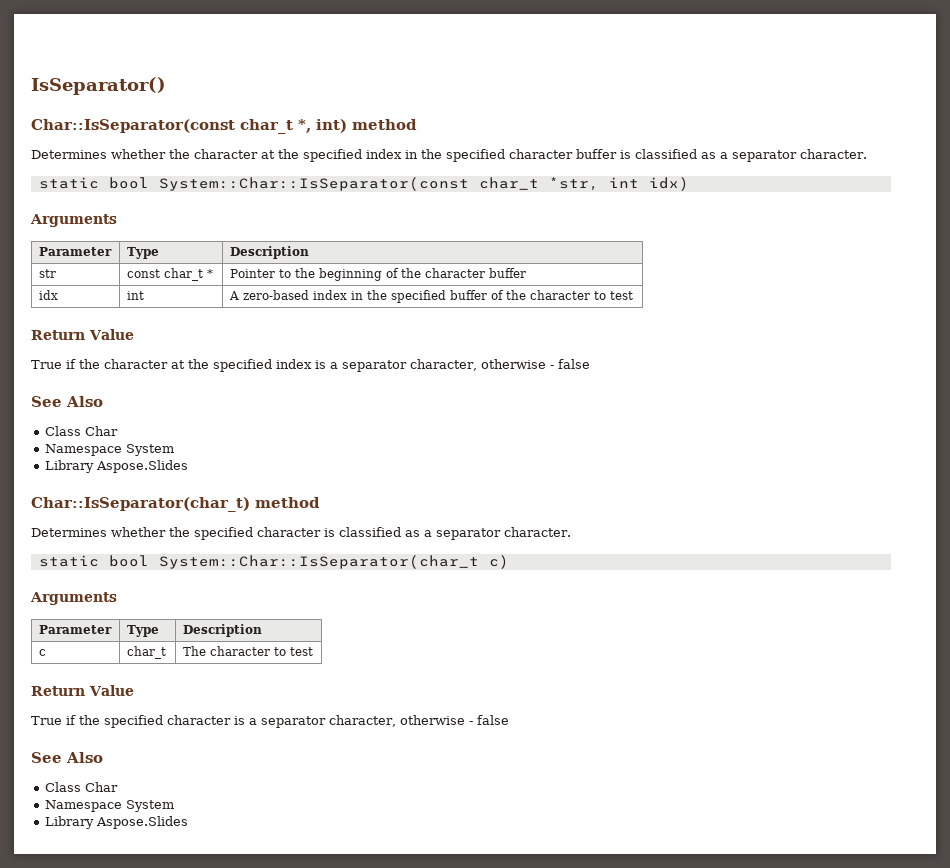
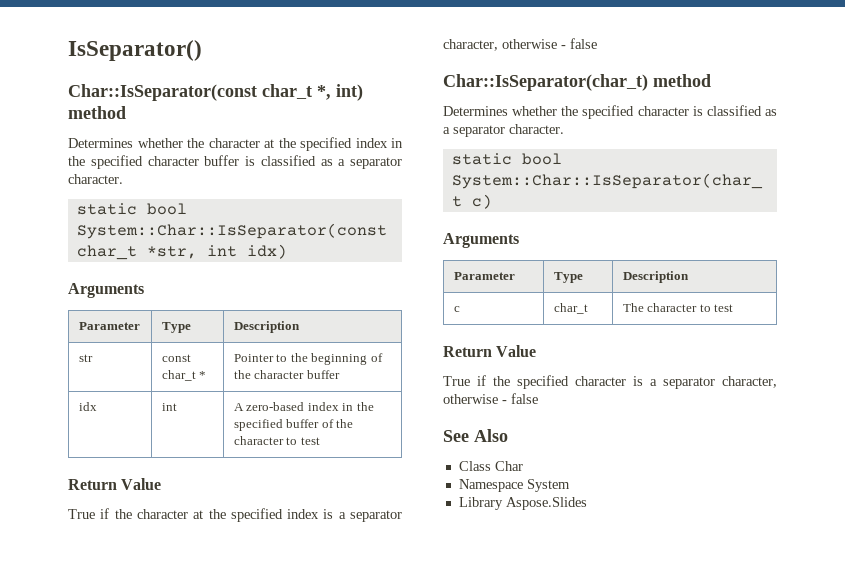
[31,396,103,407] [45,426,119,436] [45,444,175,456] [45,460,189,473] // See Also // Class Char // Namespace System // Library Aspose.Slides -> (597, 43) none

